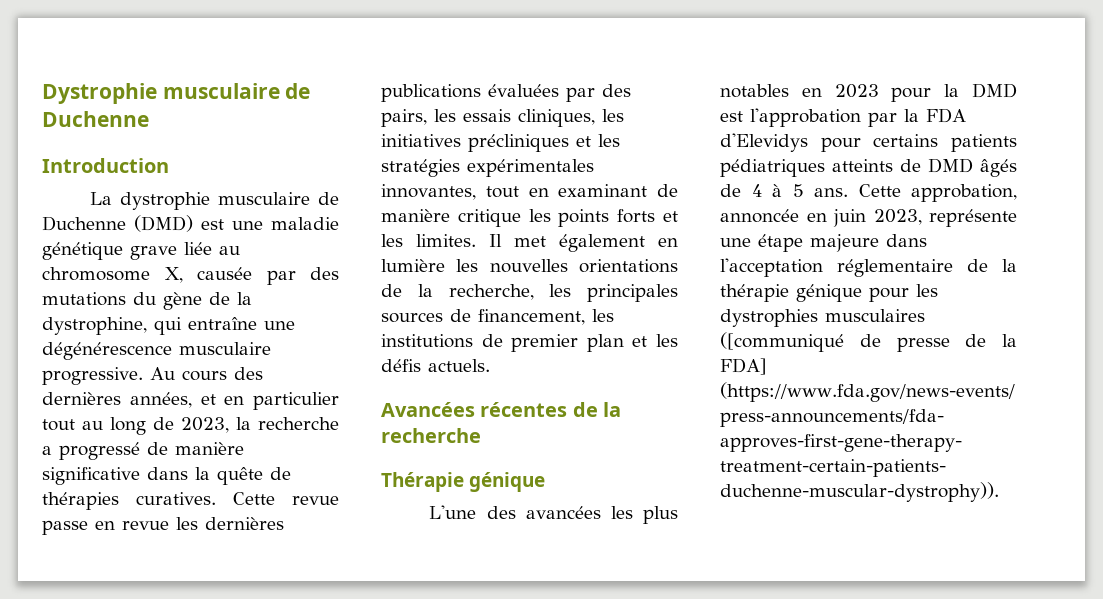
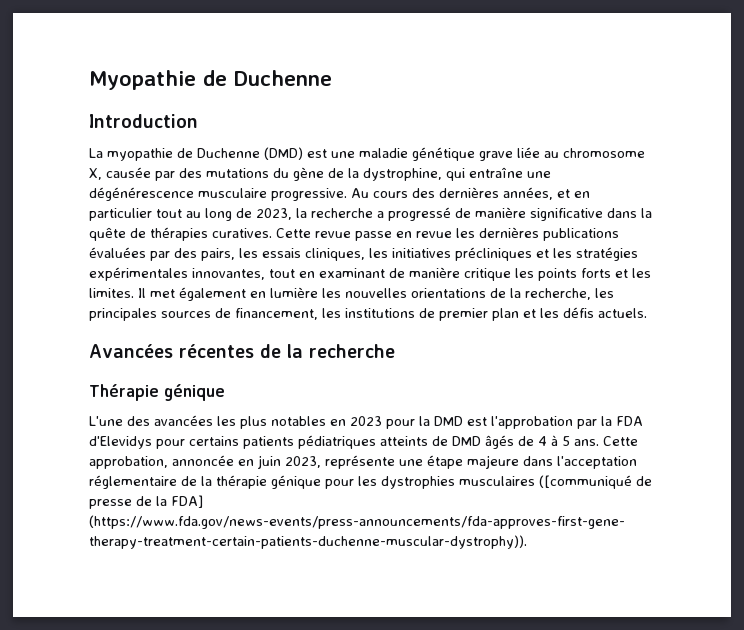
[42,83,280,104] Dystrophie musculaire -> [89,70,196,90] Myopathie
[120,192,311,210] dystrophie musculaire -> [107,148,173,161] myopathie

